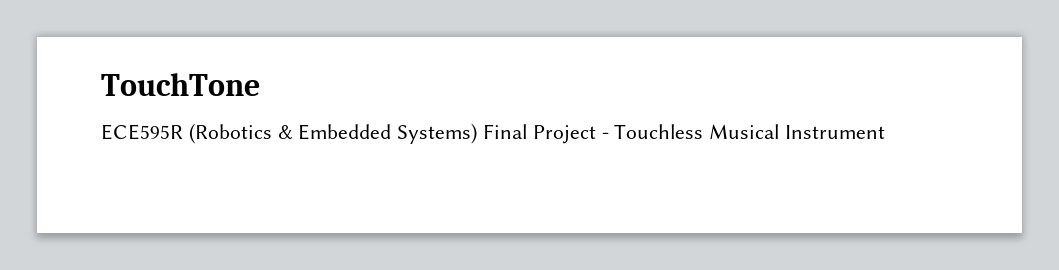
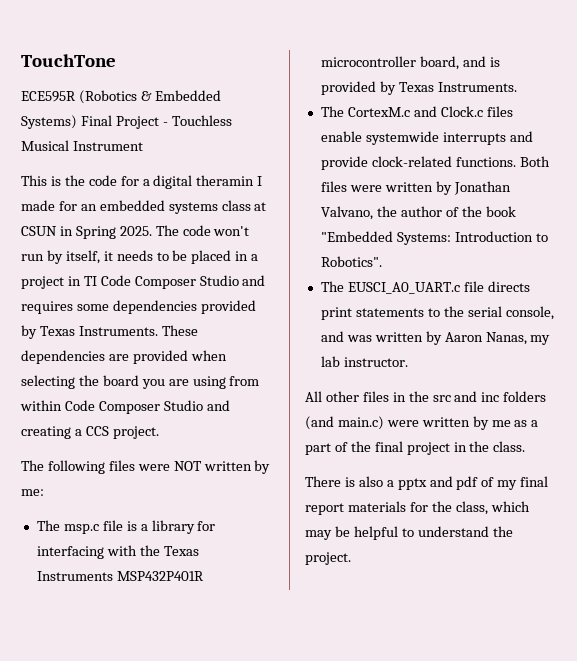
(886, 132) none -> [21,175,263,189] [21,200,267,214] [21,225,250,239] [21,250,259,264] [21,275,266,289] [21,300,256,314] [21,325,198,339] [21,350,227,364] [21,375,260,389] [20,400,230,414] [21,426,159,439] [21,460,271,474] [21,489,44,496] [36,520,216,534] [36,545,199,559] [36,571,204,581] [320,56,500,70] [320,81,517,95] [320,106,513,117] [320,131,533,145] [320,156,550,170] [320,181,511,195] [320,206,516,220] [320,231,548,245] [320,256,382,267] [320,281,530,294] [320,306,554,320] [320,331,551,345] [320,356,408,367] [305,391,547,402] [305,416,539,430] [305,441,526,455] [305,476,549,490] [305,501,530,515] [305,526,513,540] [305,552,351,565] // This is the code for a digital theramin I made for an embedded systems class at CSUN in Spring 2025. The code won't run by itself, it needs to be placed in a project in TI Code Composer Studio and requires some dependencies provided by Texas Instruments. These dependencies are provided when selecting the board you are using from within Code Composer Studio and creating a CCS project. // The following files were NOT written by me: // The msp.c file is a library for interfacing with the Texas Instruments MSP432P401R microcontroller board, and is provided by Texas Instruments. // The CortexM.c and Clock.c files enable systemwide interrupts and provide clock-related functions. Both files were written by Jonathan Valvano, the author of the book "Embedded Systems: Introduction to Robotics". // The EUSCI_A0_UART.c file directs print statements to the serial console, and was written by Aaron Nanas, my lab instructor. // All other files in the src and inc folders (and main.c) were written by me as a part of the final project in the class. // There is also a pptx and pdf of my final report materials for the class, which may be helpful to understand the project.

